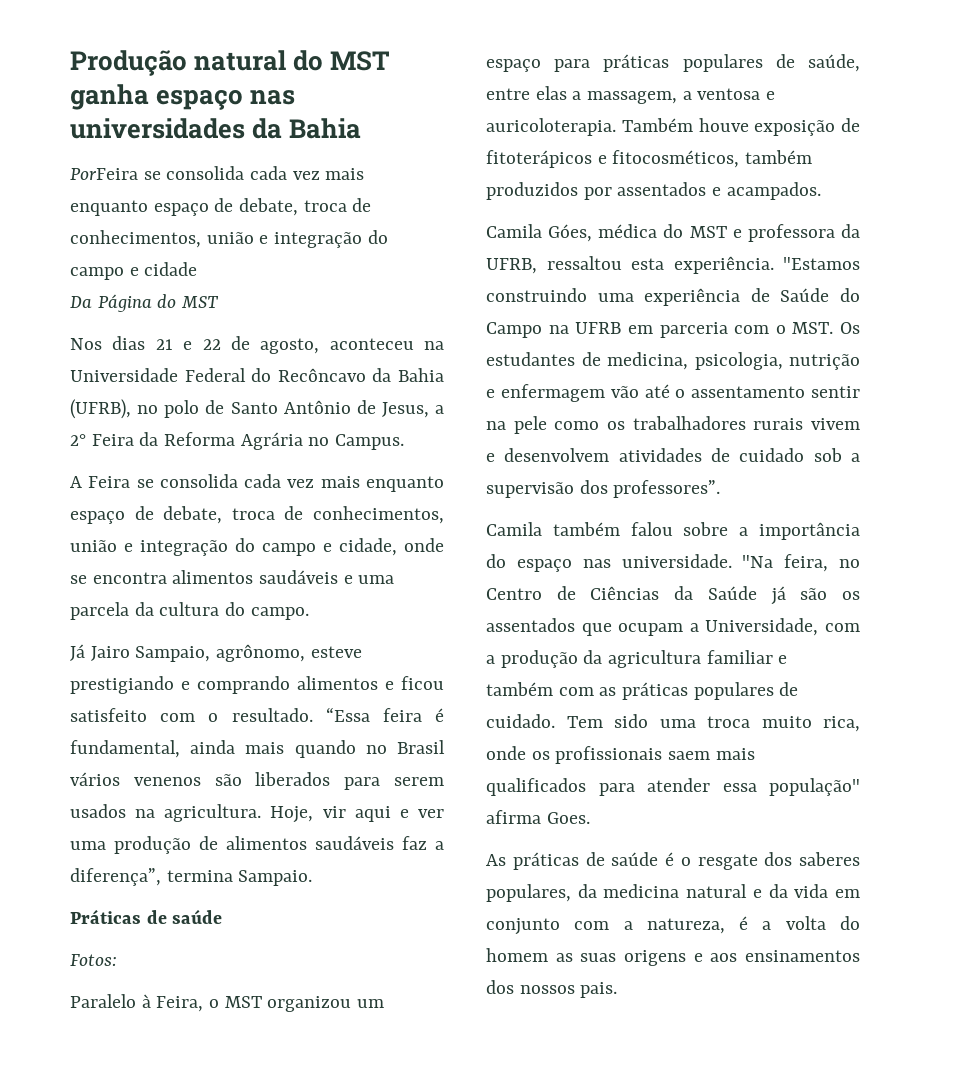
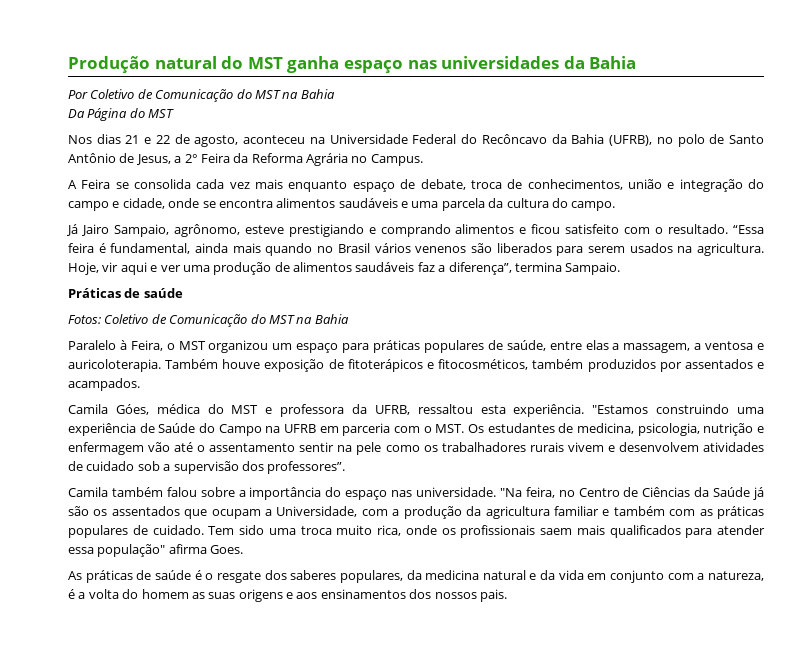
[70,166,365,180] [70,198,372,216] [70,230,388,248] [70,262,198,280] PorFeira se consolida cada vez mais enquanto espaço de debate, troca de conhecimentos, união e integração do campo e cidade -> [68,89,335,102] Por Coletivo de Comunicação do MST na Bahia
(117, 960) none -> [104,314,349,327] Coletivo de Comunicação do MST na Bahia

